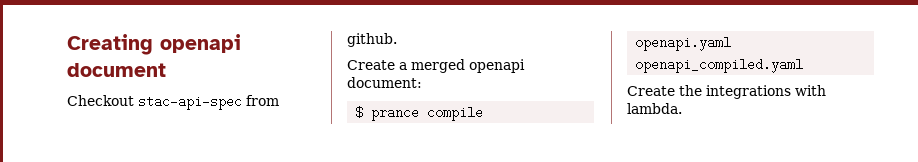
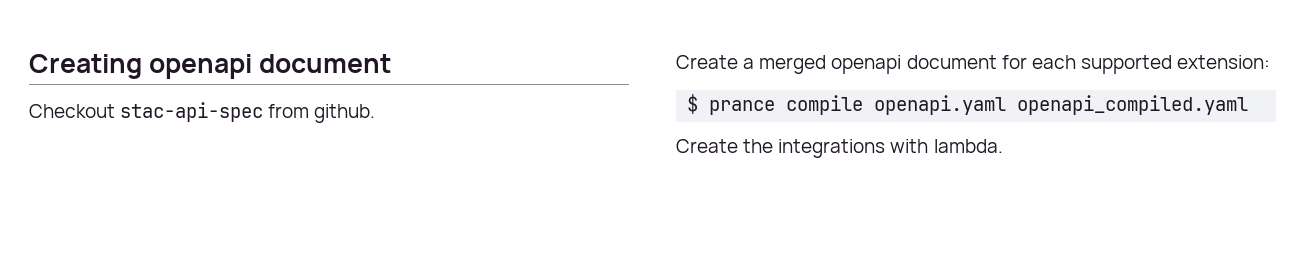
[347,77,422,88] document: -> [906,55,1271,74] document for each supported extension:

